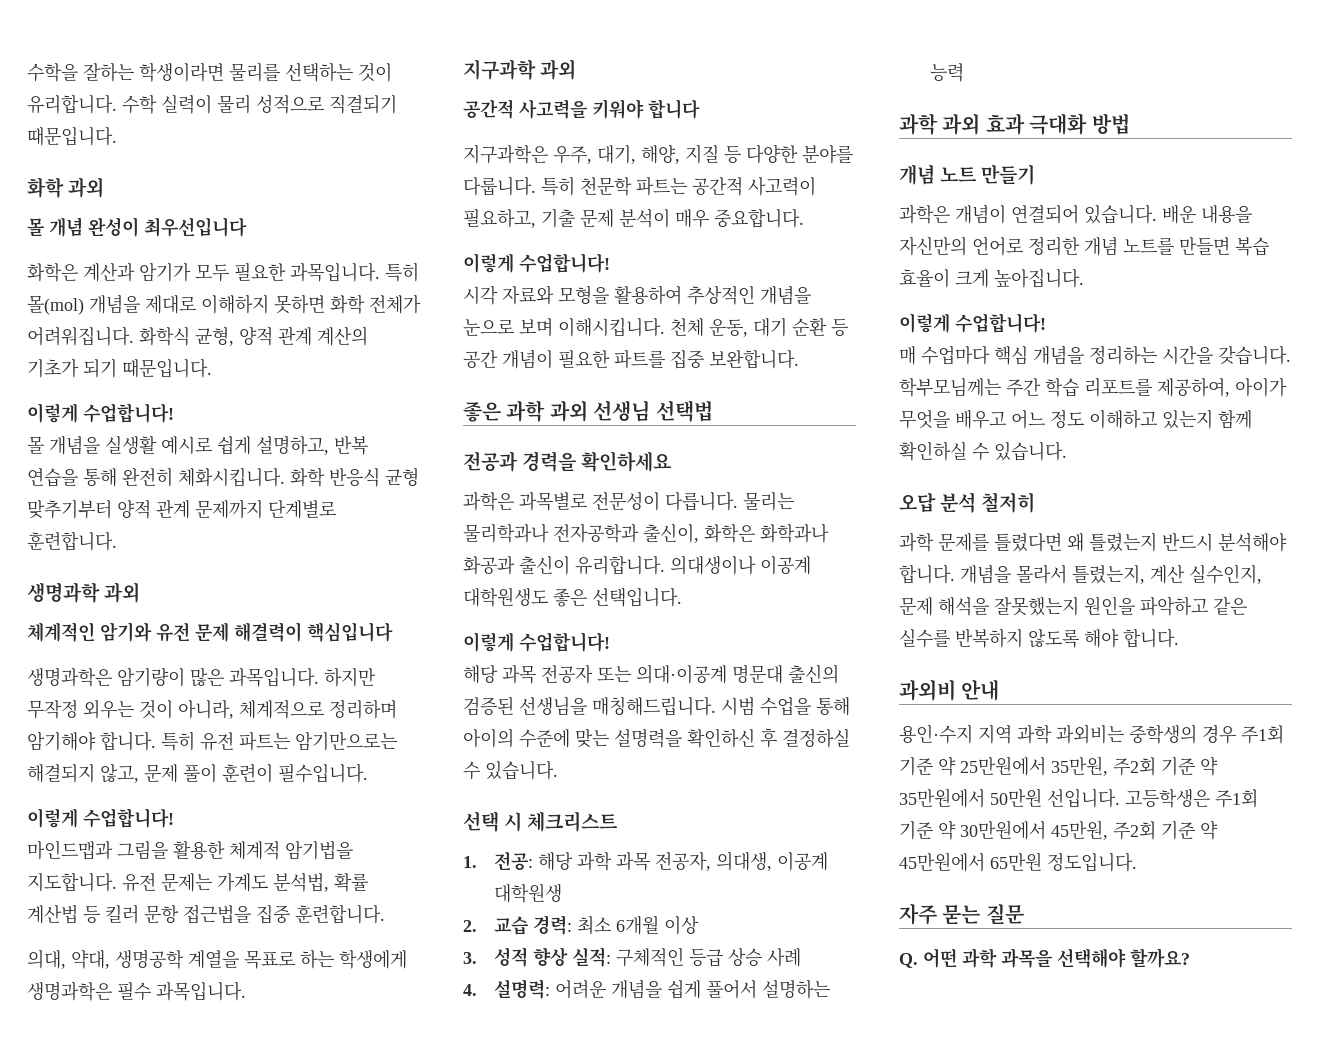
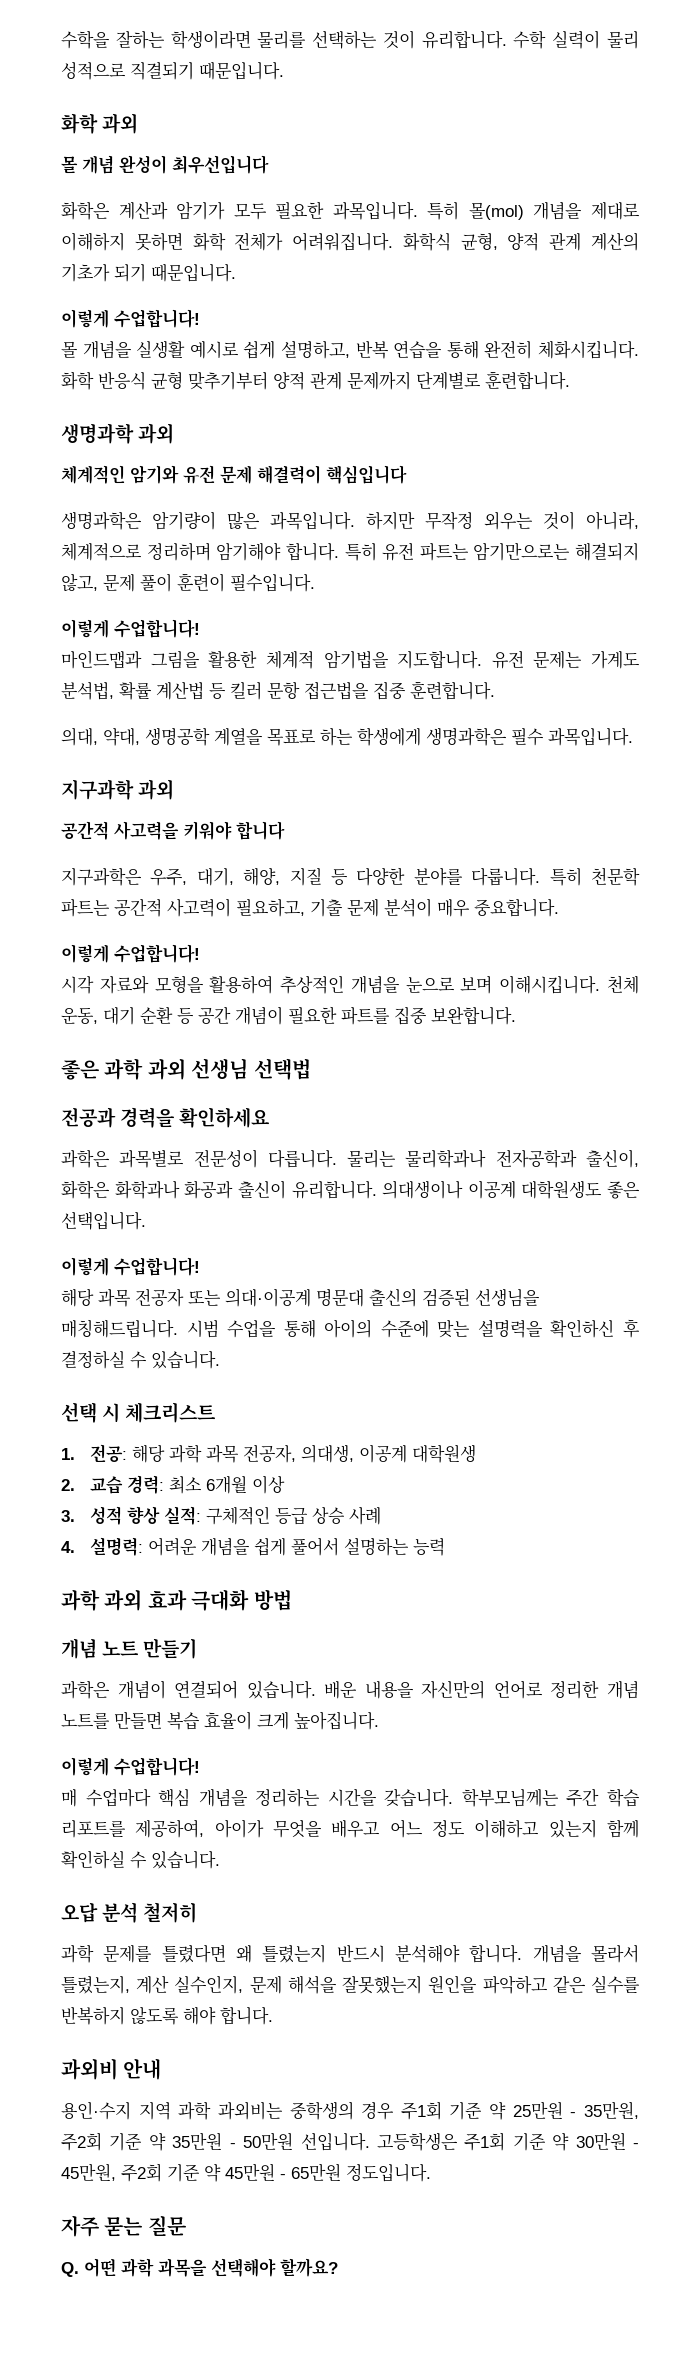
[960,756,1046,776] 25만원에서 -> [512,2101,577,2119] 25만원 -
[899,788,985,808] 35만원에서 -> [172,2132,236,2150] 35만원 -
[960,820,1046,840] 30만원에서 -> [575,2132,639,2150] 30만원 -
[899,852,985,872] 45만원에서 -> [225,2163,286,2181] 45만원 -

